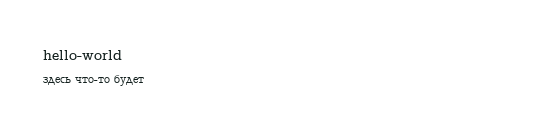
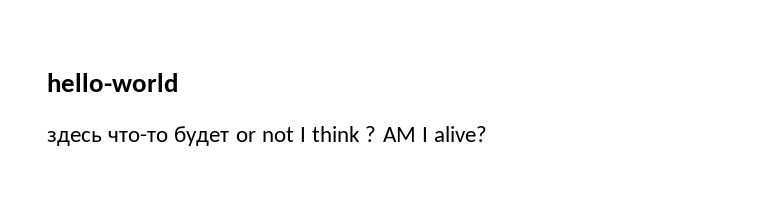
(144, 80) none -> [235,126,488,142] or not I think ? AM I alive?

